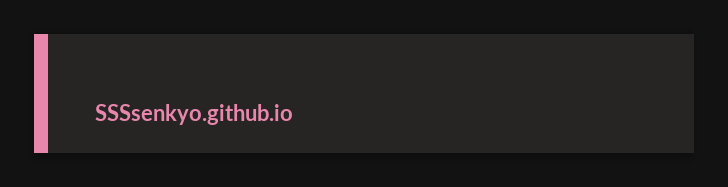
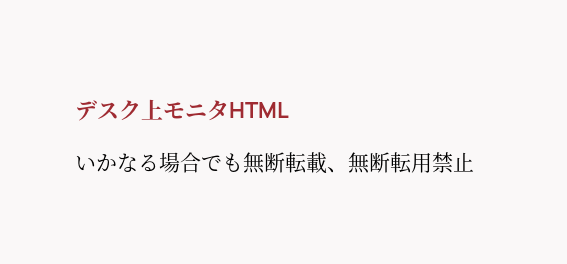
[95,104,293,125] SSSsenkyo.github.io -> [75,99,289,121] [75,152,474,174] デスク上モニタHTML // いかなる場合でも無断転載、無断転用禁止

